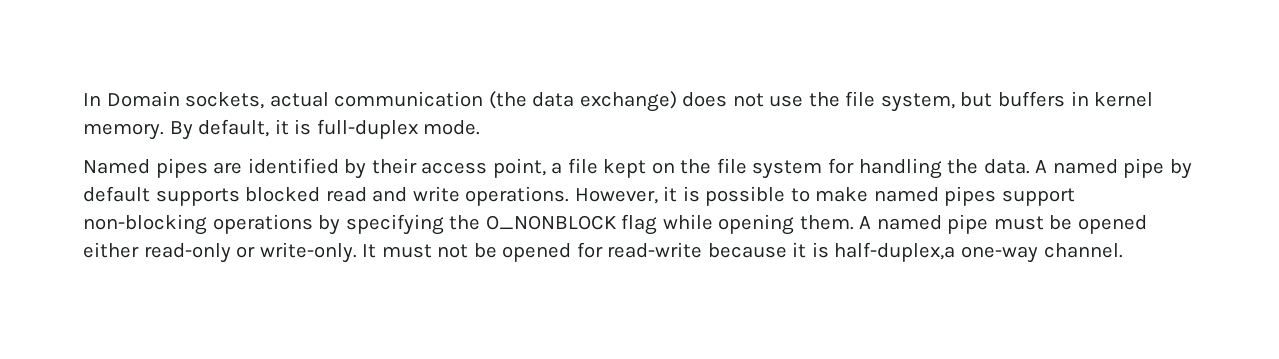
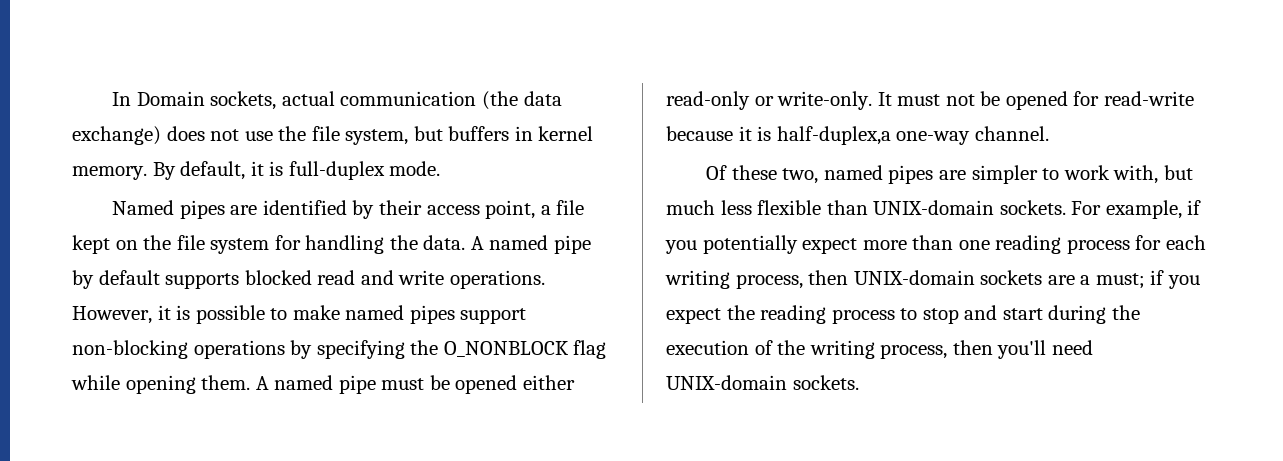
(1123, 250) none -> [706,165,1193,184] [666,200,1202,219] [665,235,1206,254] [665,270,1200,289] [666,305,1140,324] [666,340,1093,359] [666,375,859,390] // Of these two, named pipes are simpler to work with, but much less flexible than UNIX-domain sockets. For example, if you potentially expect more than one reading process for each writing process, then UNIX-domain sockets are a must; if you expect the reading process to stop and start during the execution of the writing process, then you'll need UNIX-domain sockets.

